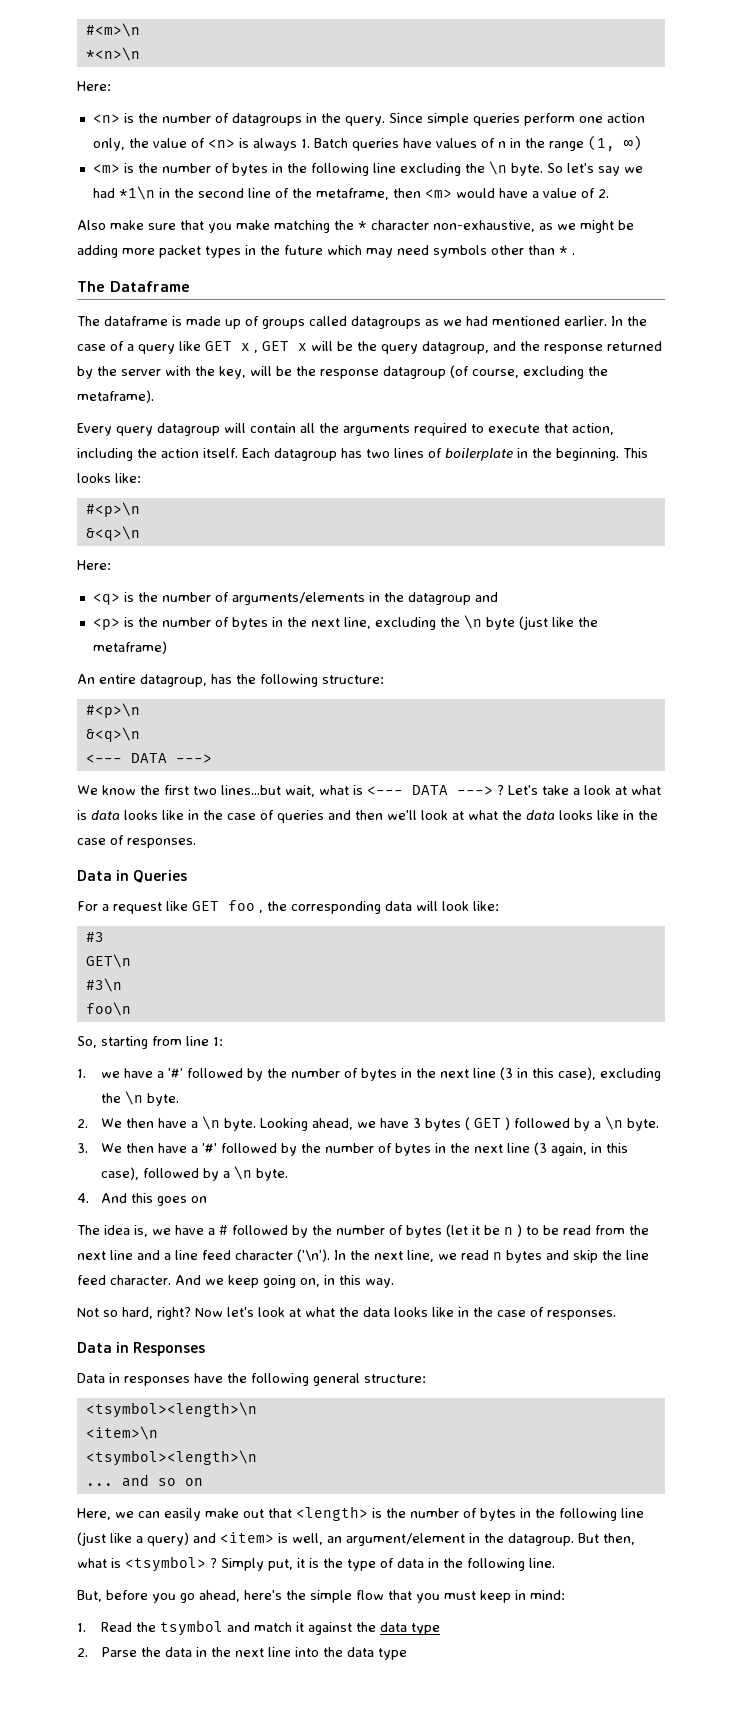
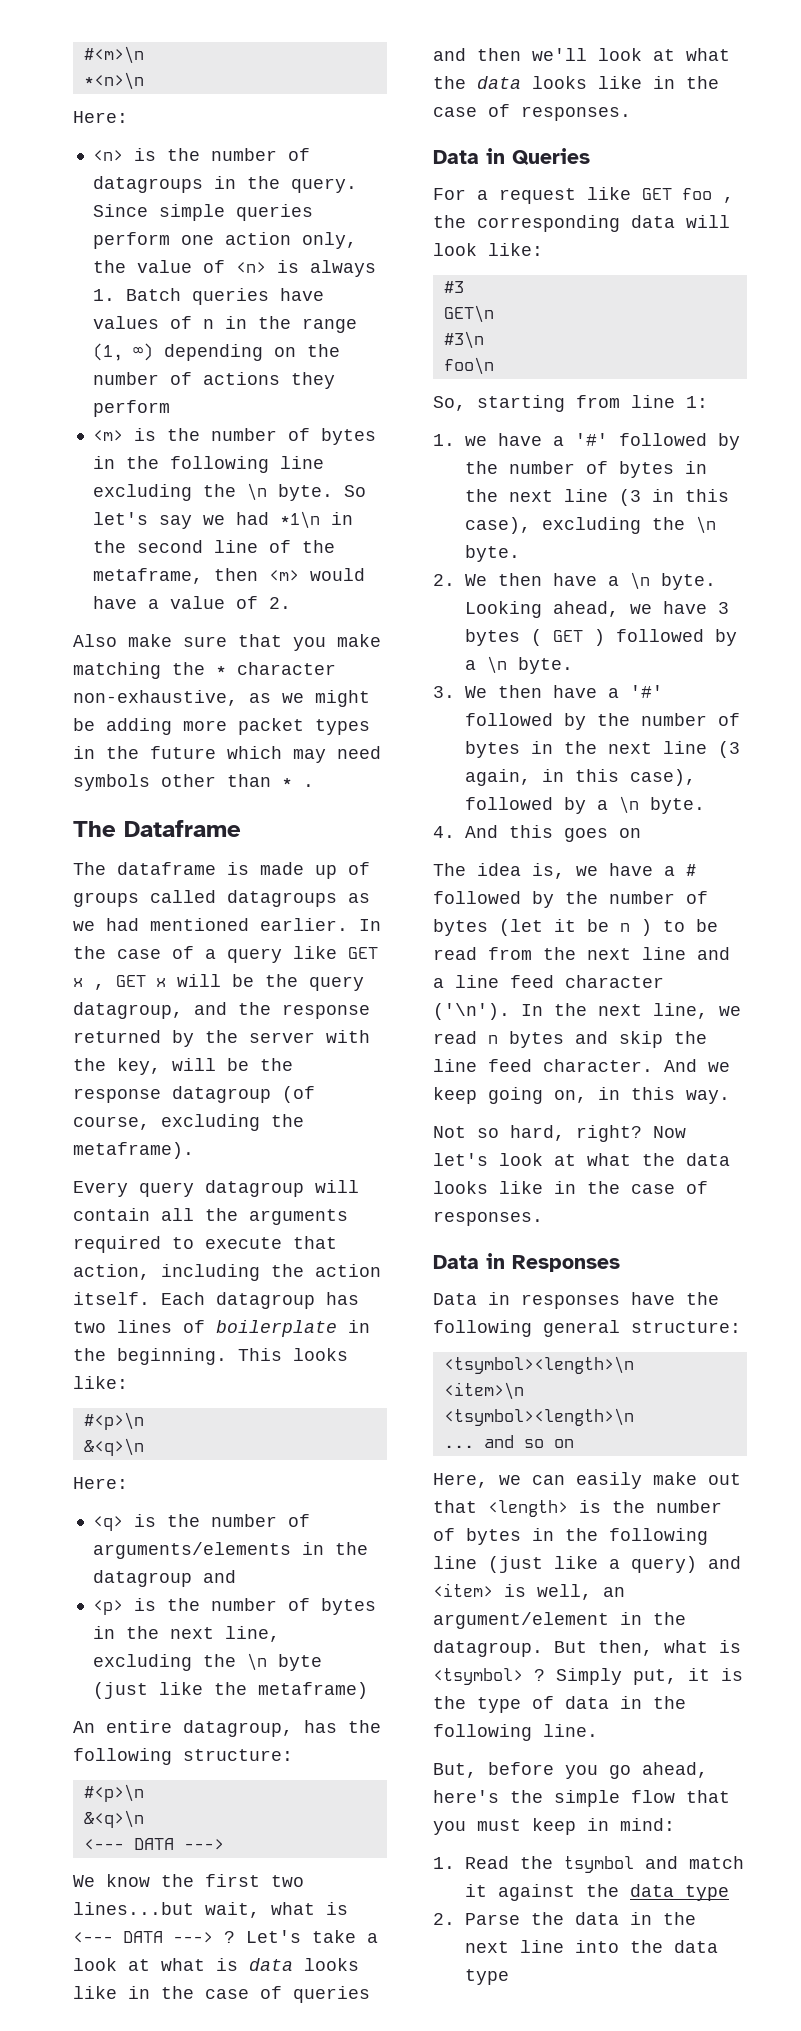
(642, 143) none -> [163,344,340,361] [92,372,335,389] [92,400,170,417] depending on the number of actions they perform

